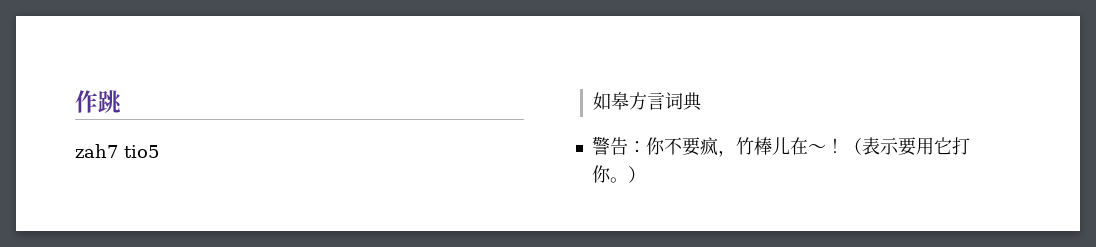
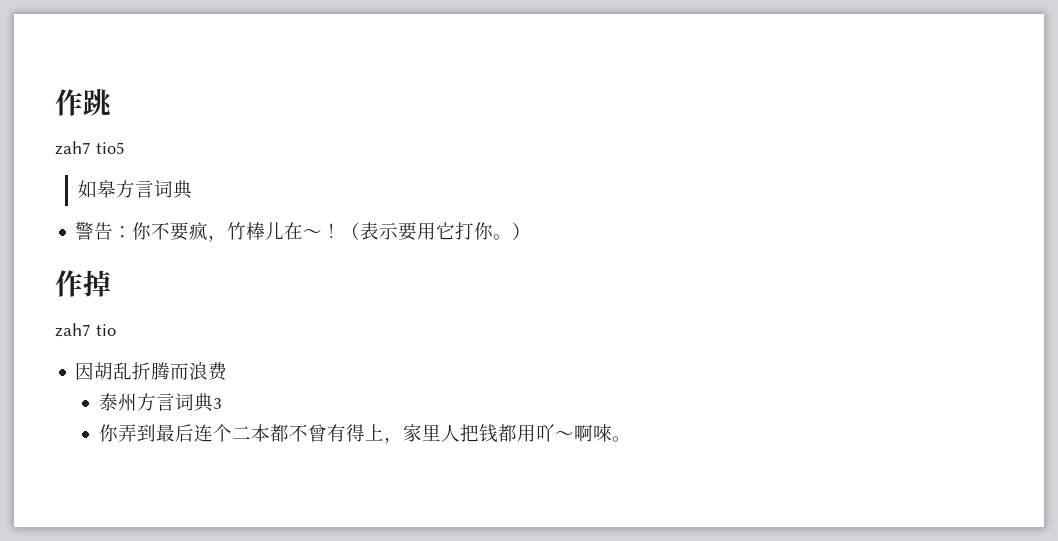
(646, 174) none -> [55,270,111,297] [55,323,116,337] [75,362,228,381] [98,393,222,412] [98,424,631,444] // 作掉 // zah7 tio // 因胡乱折腾而浪费 // 泰州方言词典3 // 你弄到最后连个二本都不曾有得上，家里人把钱都用吖～啊唻。

